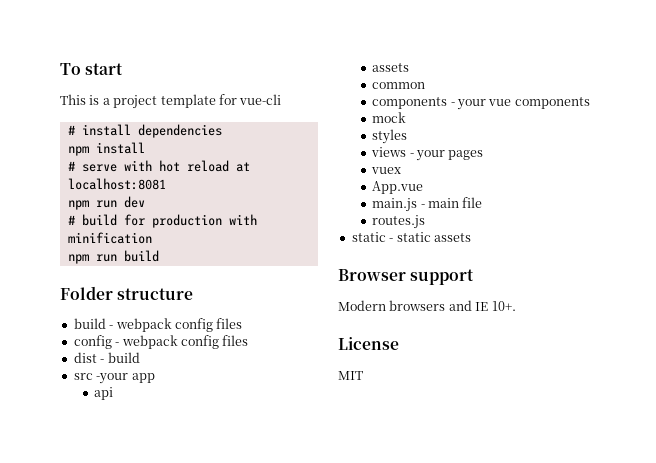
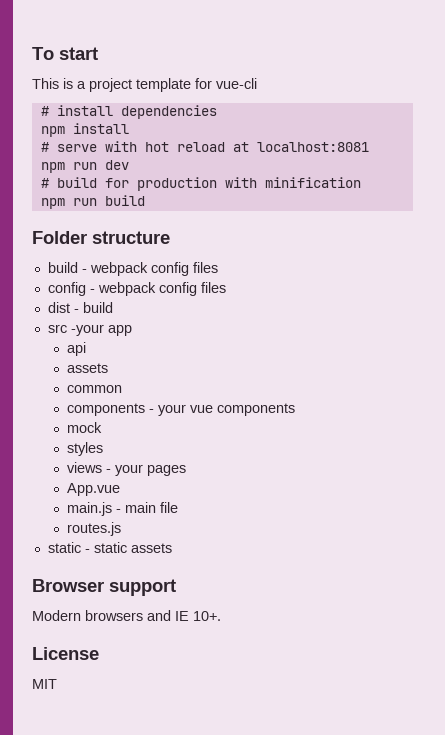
[371,167,402,174] // vuex -> (187, 470) none

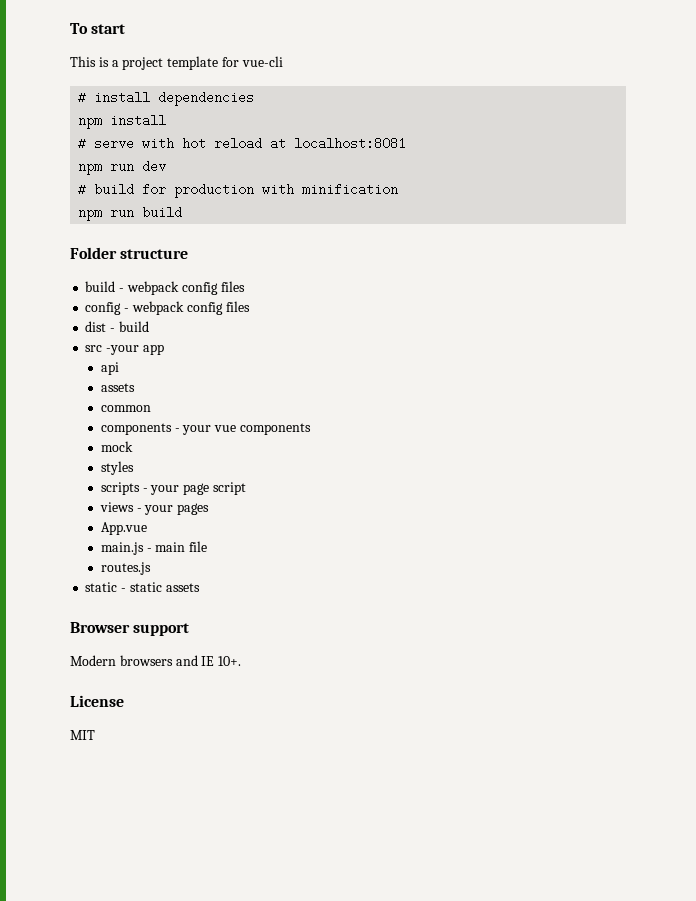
(104, 449) none -> [100,482,246,495] // scripts - your page script

